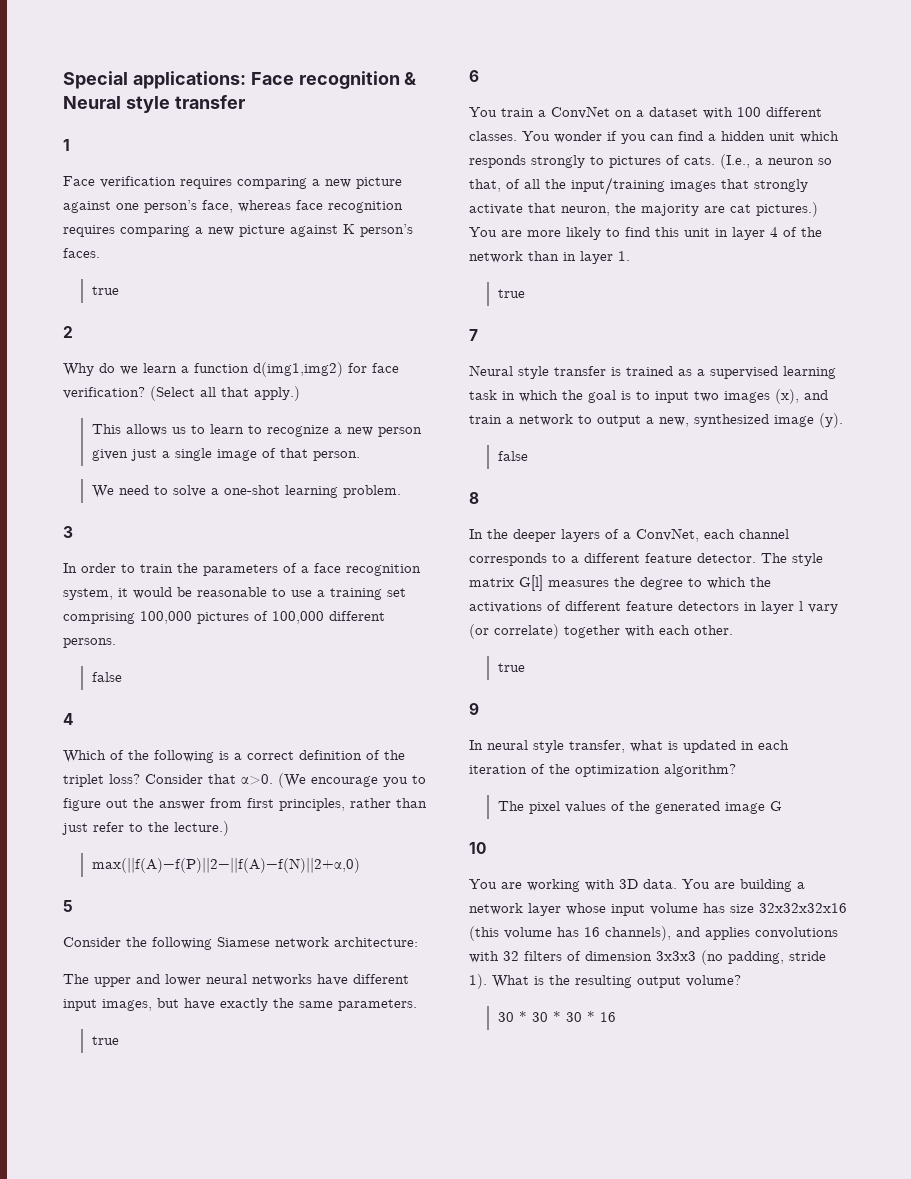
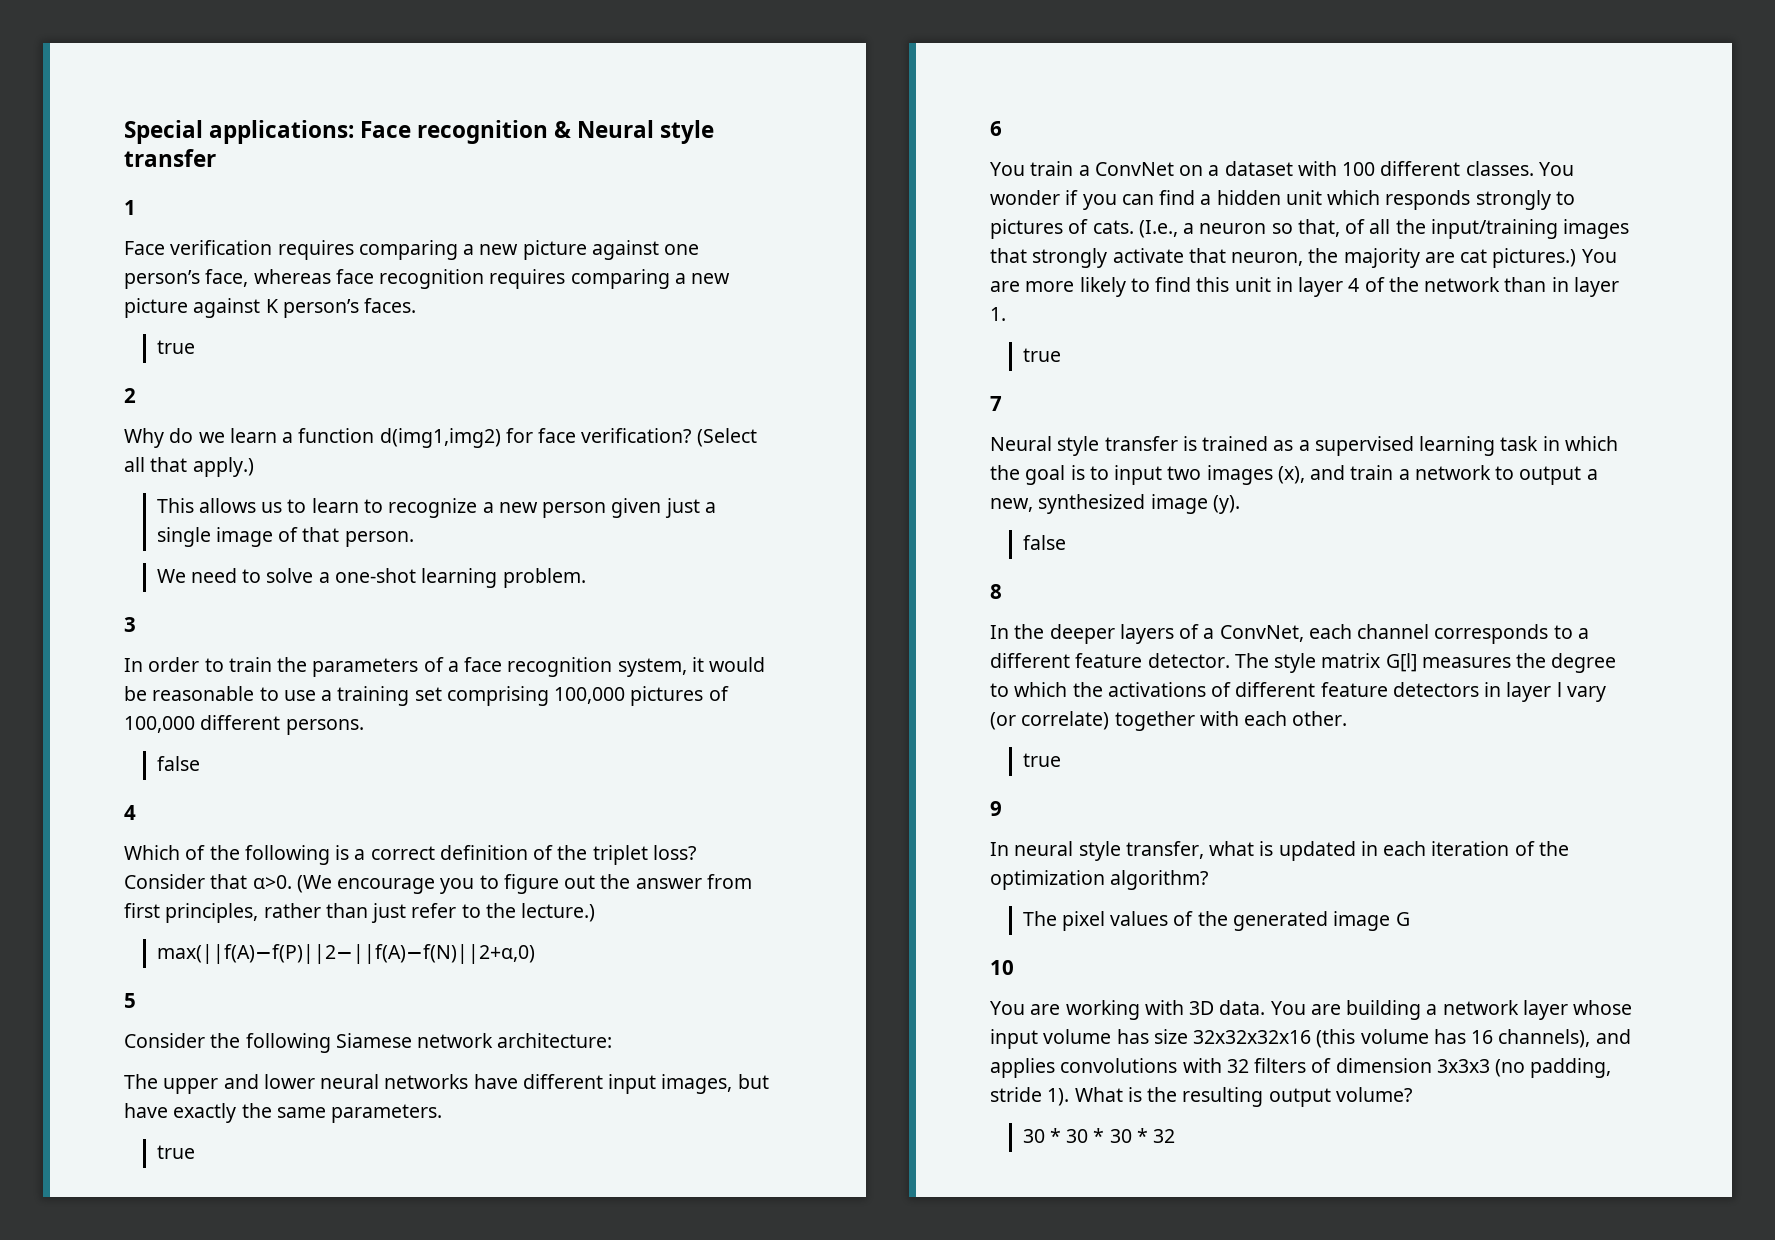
[599,1012,616,1022] 16 -> [1153,1129,1176,1143] 32

